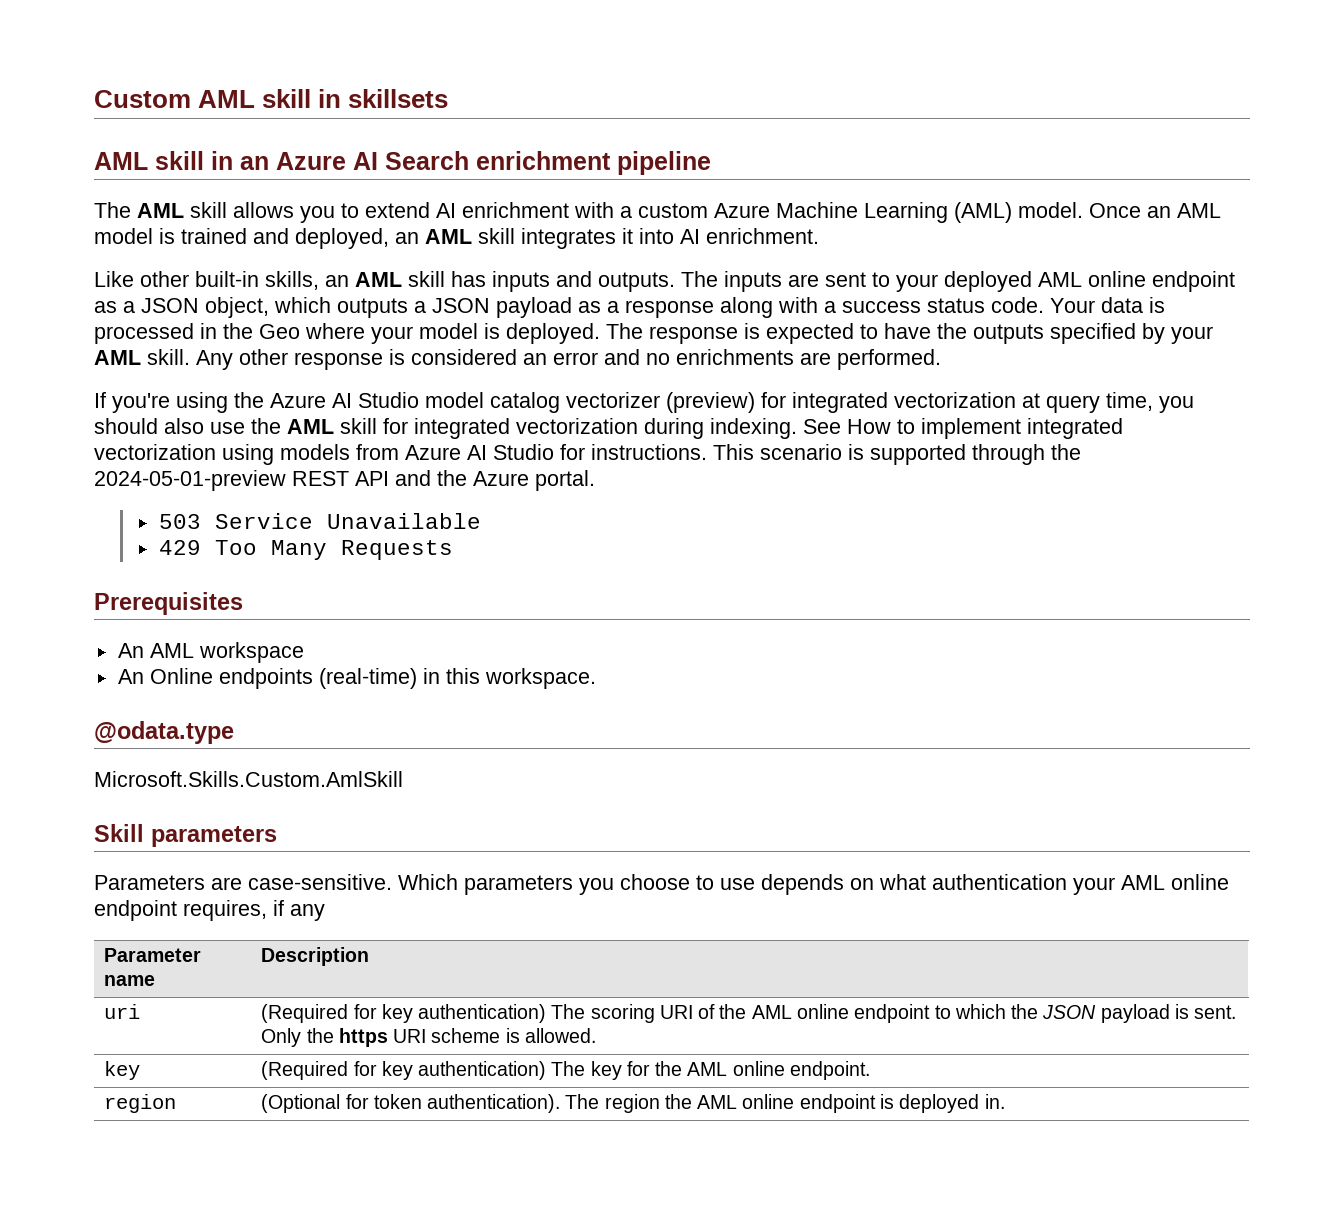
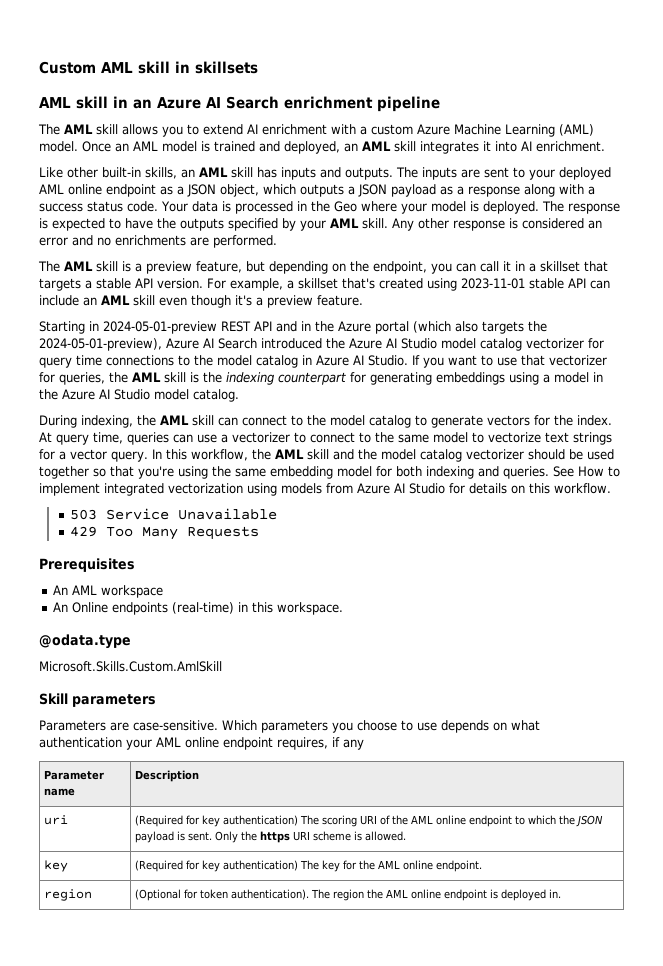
[94,392,228,413] If you're using -> [38,261,608,274] [39,278,610,291] [39,295,363,308] [39,321,547,334] [39,338,322,351] The AML skill is a preview feature, but depending on the endpoint, you can call it in a skillset that targets a stable API version. For example, a skillset that's created using 2023-11-01 stable API can include an AML skill even though it's a preview feature. // Starting in 2024-05-01-preview REST API and in the Azure portal (which also targets the 2024-05-01-preview), Azure AI Search introduced
[666,392,1194,413] [94,418,797,439] (preview) for integrated vectorization at query time, you should also use the AML skill for integrated vectorization during indexing. -> [588,338,604,349] [39,355,607,368] [39,372,603,385] [39,389,239,402] [39,415,612,428] [39,432,612,445] [39,449,614,462] [39,466,549,479] for query time connections to the model catalog in Azure AI Studio. If you want to use that vectorizer for queries, the AML skill is the indexing counterpart for generating embeddings using a model in the Azure AI Studio model catalog. // During indexing, the AML skill can connect to the model catalog to generate vectors for the index. At query time, queries can use a vectorizer to connect to the same model to vectorize text strings for a vector query. In this workflow, the AML skill and the model catalog vectorizer should be used together so that you're using the same embedding model for both indexing and queries.
[591,444,1081,465] [94,470,595,491] instructions. This scenario is supported through the 2024-05-01-preview REST API and the Azure portal. -> [469,483,611,494] details on this workflow.

